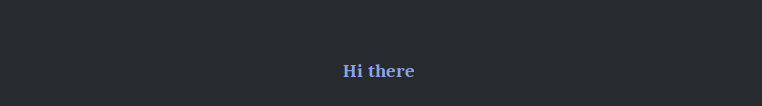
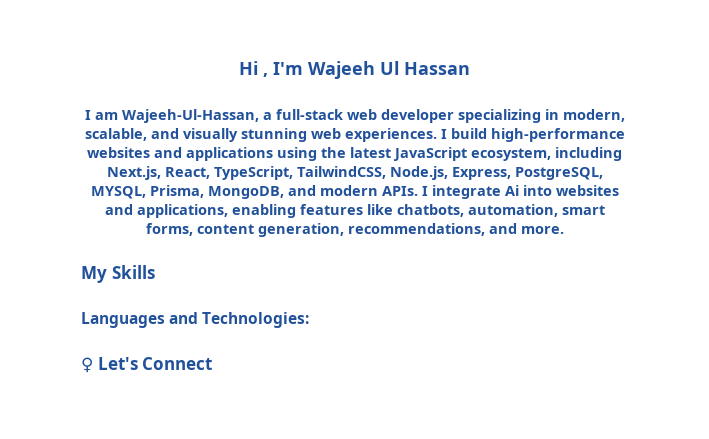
[367,64,415,77] there -> [263,61,470,79] [84,109,625,123] [84,128,625,142] [87,147,622,161] [106,166,603,180] [90,185,619,199] [104,204,605,218] [145,223,564,237] [81,265,155,283] [81,312,310,328] [81,357,213,373] , I'm Wajeeh Ul Hassan // I am Wajeeh-Ul-Hassan, a full-stack web developer specializing in modern, scalable, and visually stunning web experiences. I build high-performance websites and applications using the latest JavaScript ecosystem, including Next.js, React, TypeScript, TailwindCSS, Node.js, Express, PostgreSQL, MYSQL, Prisma, MongoDB, and modern APIs. I integrate Ai into websites and applications, enabling features like chatbots, automation, smart forms, content generation, recommendations, and more. // My Skills // Languages and Technologies: // ♀ Let's Connect

